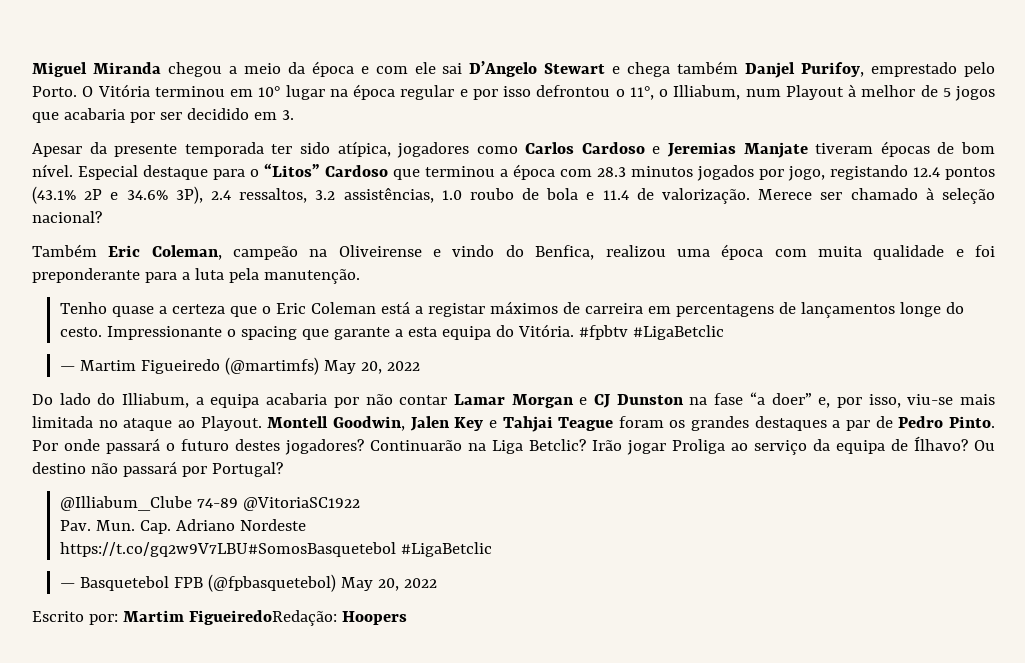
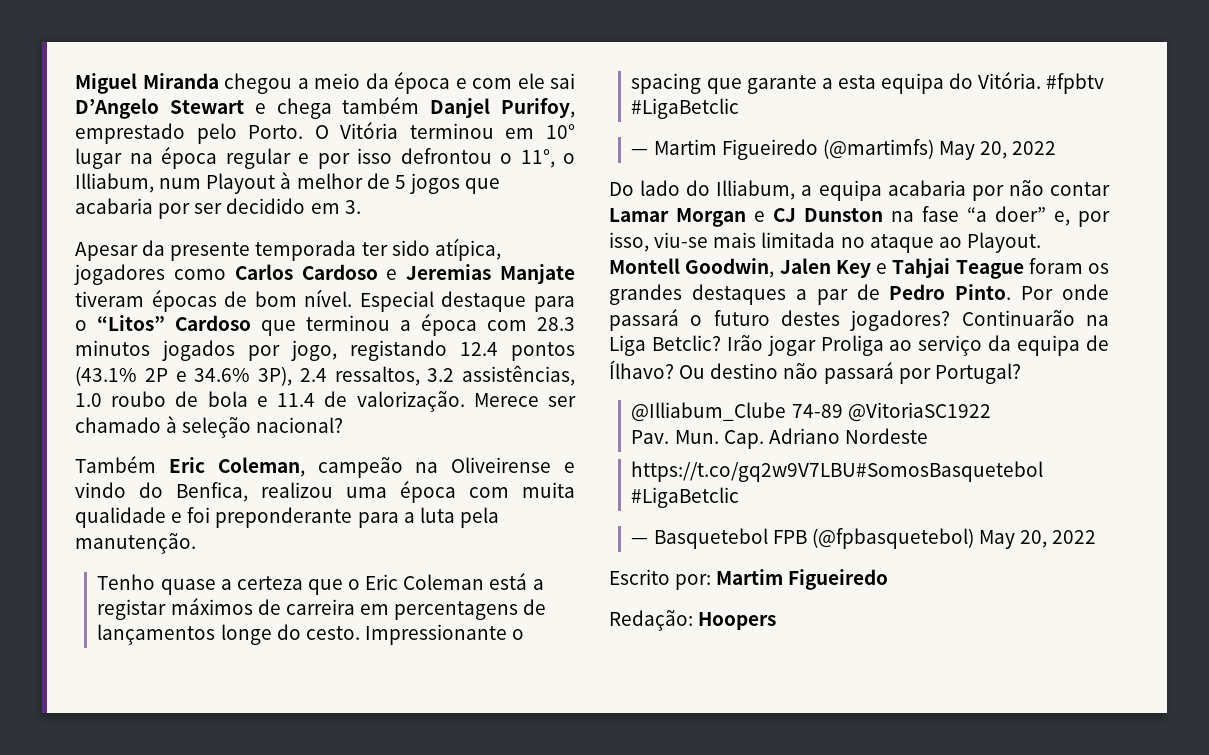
[188,610,337,626] FigueiredoRedação: -> [788,569,889,590] [609,610,693,631] Figueiredo // Redação:

